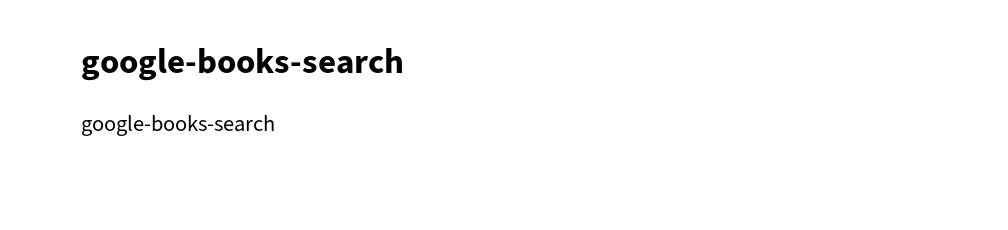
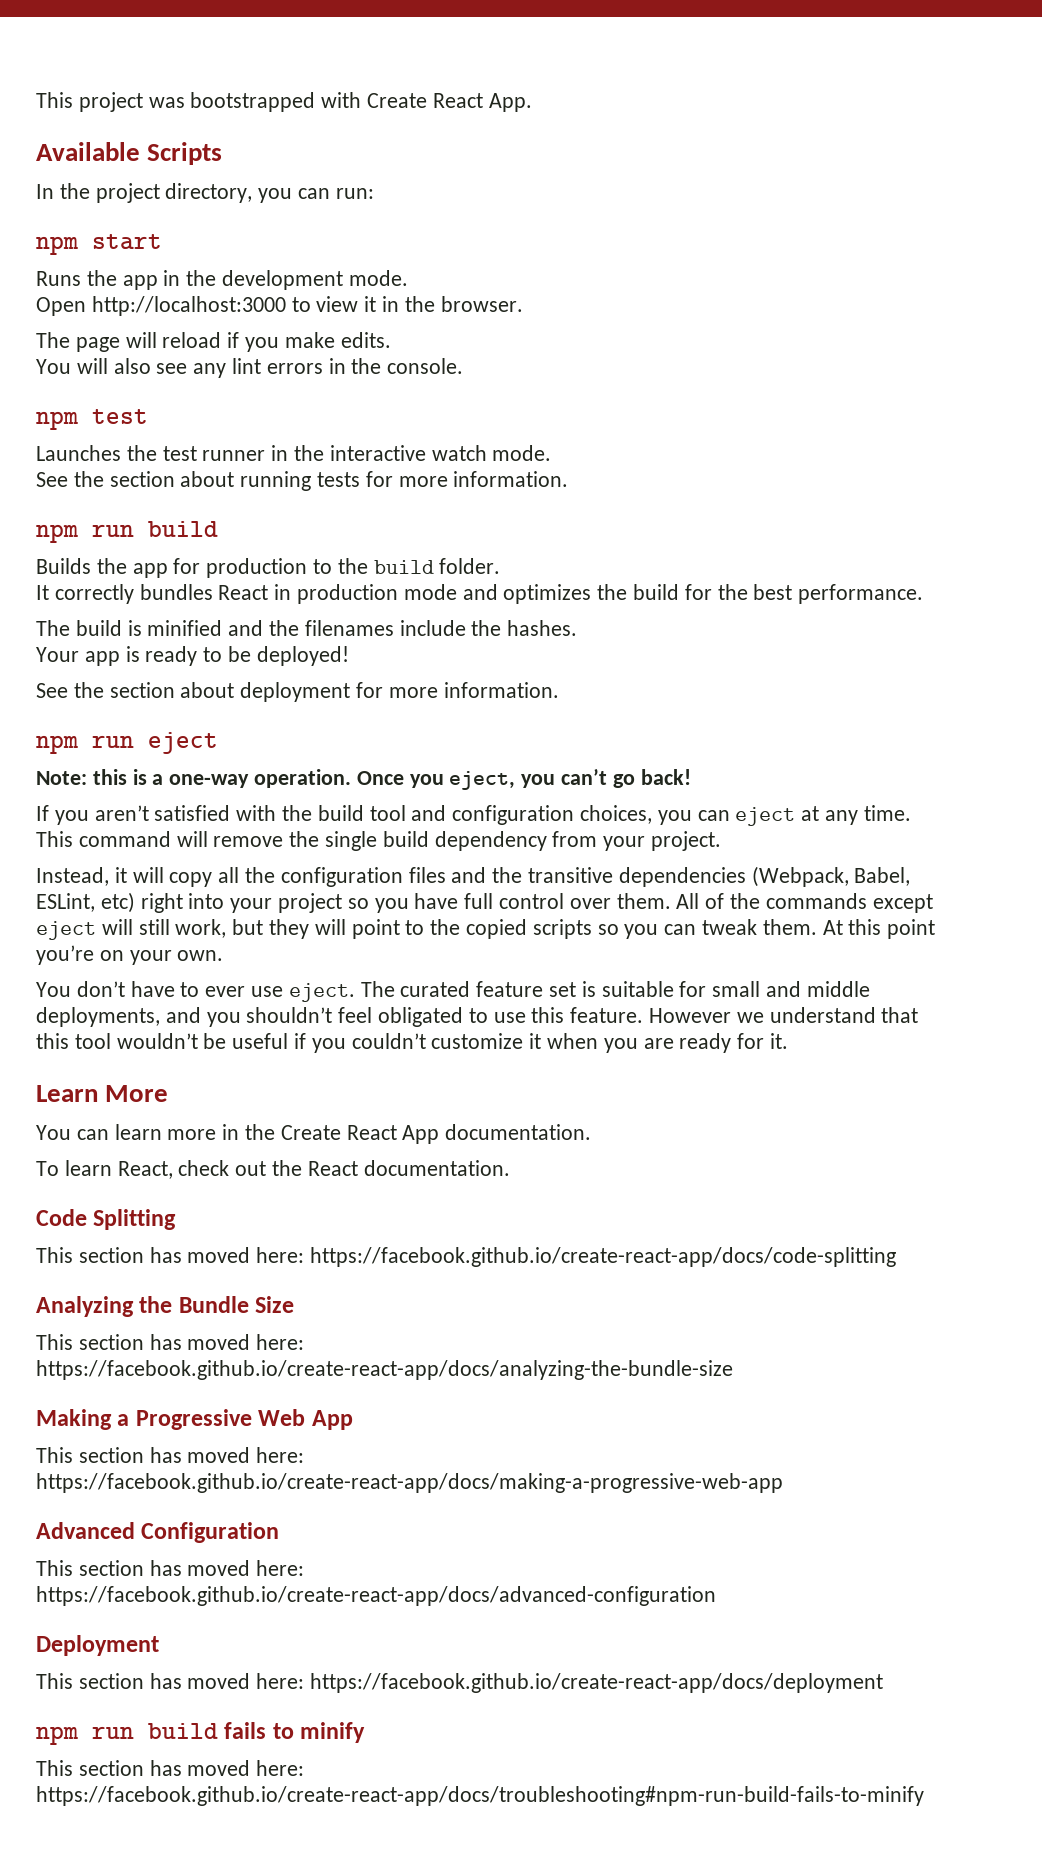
[81,48,404,81] [81,115,275,136] google-books-search // google-books-search -> [36,92,532,112] [36,142,223,165] [36,183,374,203] [36,234,162,255] [36,270,408,290] [36,296,523,316] [36,332,391,352] [36,358,464,378] [36,409,148,430] [36,445,552,461] [36,471,569,491] [36,521,218,543] [36,558,501,578] [36,584,924,604] [36,620,578,636] [36,646,349,666] [36,682,559,702] [36,732,218,754] [36,769,691,790] [36,805,911,826] [36,831,722,851] [36,866,911,887] [36,892,933,913] [36,919,936,940] [36,945,224,965] [36,981,870,1002] [36,1007,919,1027] [36,1033,789,1053] [36,1085,169,1102] [36,1124,592,1144] [36,1160,510,1179] [36,1209,177,1230] [36,1247,897,1267] [36,1296,295,1317] [36,1334,305,1350] [36,1360,733,1380] [36,1409,353,1430] [36,1447,305,1463] [36,1473,783,1493] [36,1522,280,1543] [36,1560,305,1576] [36,1586,716,1606] [36,1635,159,1656] [36,1673,884,1693] [36,1722,366,1745] [36,1760,305,1776] [36,1786,924,1806] This project was bootstrapped with Create React App. // Available Scripts // In the project directory, you can run: // npm start // Runs the app in the development mode. // Open http://localhost:3000 to view it in the browser. // The page will reload if you make edits. // You will also see any lint errors in the console. // npm test // Launches the test runner in the interactive watch mode. // See the section about running tests for more information. // npm run build // Builds the app for production to the build folder. // It correctly bundles React in production mode and optimizes the build for the best performance. // The build is minified and the filenames include the hashes. // Your app is ready to be deployed! // See the section about deployment for more information. // npm run eject // Note: this is a one-way operation. Once you eject, you can’t go back! // If you aren’t satisfied with the build tool and configuration choices, you can eject at any time. This command will remove the single build dependency from your project. // Instead, it will copy all the configuration files and the transitive dependencies (Webpack, Babel, ESLint, etc) right into your project so you have full control over them. All of the commands except eject will still work, but they will point to the copied scripts so you can tweak them. At this point you’re on your own. // You don’t have to ever use eject. The curated feature set is suitable for small and middle deployments, and you shouldn’t feel obligated to use this feature. However we understand that this tool wouldn’t be useful if you couldn’t customize it when you are ready for it. // Learn More // You can learn more in the Create React App documentation. // To learn React, check out the React documentation. // Code Splitting // This section has moved here: https://facebook.github.io/create-react-app/docs/code-splitting // Analyzing the Bundle Size // This section has moved here: https://facebook.github.io/create-react-app/docs/analyzing-the-bundle-size // Making a Progressive Web App // This section has moved here: https://facebook.github.io/create-react-app/docs/making-a-progressive-web-app // Advanced Configuration // This section has moved here: https://facebook.github.io/create-react-app/docs/advanced-configuration // Deployment // This section has moved here: https://facebook.github.io/create-react-app/docs/deployment // npm run build fails to minify // This section has moved here: https://facebook.github.io/create-react-app/docs/troubleshooting#npm-run-build-fails-to-minify

